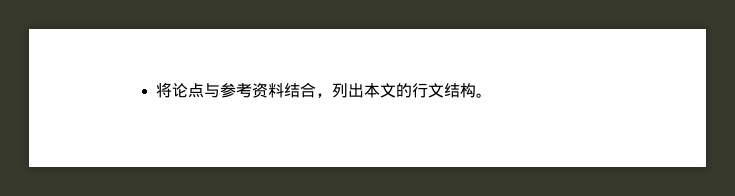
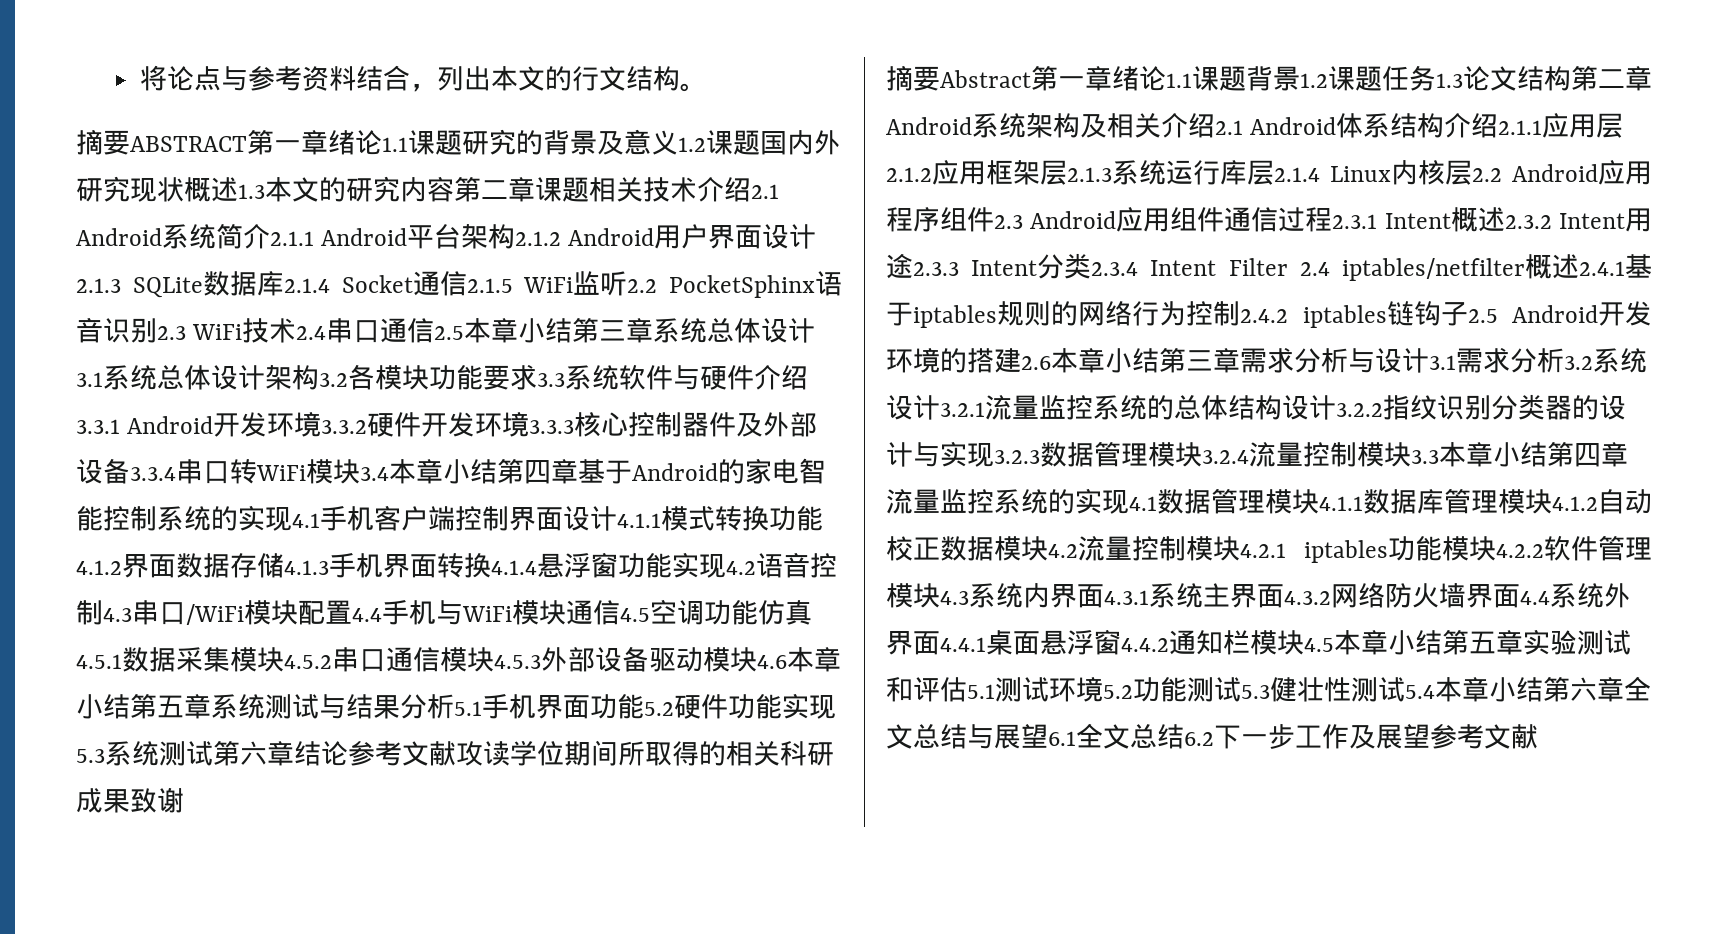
(493, 95) none -> [76,129,841,155] [76,176,779,202] [76,223,817,249] [76,271,842,298] [76,317,816,343] [76,364,808,390] [76,411,818,437] [76,458,826,484] [76,505,823,531] [76,552,837,578] [76,599,812,625] [76,646,841,672] [76,693,836,719] [76,740,834,766] [76,787,184,813] [886,65,1652,91] [886,113,1624,138] [886,160,1652,185] [886,207,1652,232] [886,253,1652,281] [886,301,1652,328] [886,347,1647,373] [886,394,1626,420] [886,441,1628,467] [886,488,1652,514] [886,535,1652,563] [886,583,1631,608] [886,629,1631,655] [886,676,1651,702] [886,723,1538,749] // 摘要ABSTRACT第一章绪论1.1课题研究的背景及意义1.2课题国内外研究现状概述1.3本文的研究内容第二章课题相关技术介绍2.1 Android系统简介2.1.1 Android平台架构2.1.2 Android用户界面设计2.1.3 SQLite数据库2.1.4 Socket通信2.1.5 WiFi监听2.2 PocketSphinx语音识别2.3 WiFi技术2.4串口通信2.5本章小结第三章系统总体设计3.1系统总体设计架构3.2各模块功能要求3.3系统软件与硬件介绍3.3.1 Android开发环境3.3.2硬件开发环境3.3.3核心控制器件及外部设备3.3.4串口转WiFi模块3.4本章小结第四章基于Android的家电智能控制系统的实现4.1手机客户端控制界面设计4.1.1模式转换功能4.1.2界面数据存储4.1.3手机界面转换4.1.4悬浮窗功能实现4.2语音控制4.3串口/WiFi模块配置4.4手机与WiFi模块通信4.5空调功能仿真4.5.1数据采集模块4.5.2串口通信模块4.5.3外部设备驱动模块4.6本章小结第五章系统测试与结果分析5.1手机界面功能5.2硬件功能实现5.3系统测试第六章结论参考文献攻读学位期间所取得的相关科研成果致谢 // 摘要Abstract第一章绪论1.1课题背景1.2课题任务1.3论文结构第二章Android系统架构及相关介绍2.1 Android体系结构介绍2.1.1应用层2.1.2应用框架层2.1.3系统运行库层2.1.4 Linux内核层2.2 Android应用程序组件2.3 Android应用组件通信过程2.3.1 Intent概述2.3.2 Intent用途2.3.3 Intent分类2.3.4 Intent Filter 2.4 iptables/netfilter概述2.4.1基于iptables规则的网络行为控制2.4.2 iptables链钩子2.5 Android开发环境的搭建2.6本章小结第三章需求分析与设计3.1需求分析3.2系统设计3.2.1流量监控系统的总体结构设计3.2.2指纹识别分类器的设计与实现3.2.3数据管理模块3.2.4流量控制模块3.3本章小结第四章流量监控系统的实现4.1数据管理模块4.1.1数据库管理模块4.1.2自动校正数据模块4.2流量控制模块4.2.1 iptables功能模块4.2.2软件管理模块4.3系统内界面4.3.1系统主界面4.3.2网络防火墙界面4.4系统外界面4.4.1桌面悬浮窗4.4.2通知栏模块4.5本章小结第五章实验测试和评估5.1测试环境5.2功能测试5.3健壮性测试5.4本章小结第六章全文总结与展望6.1全文总结6.2下一步工作及展望参考文献

